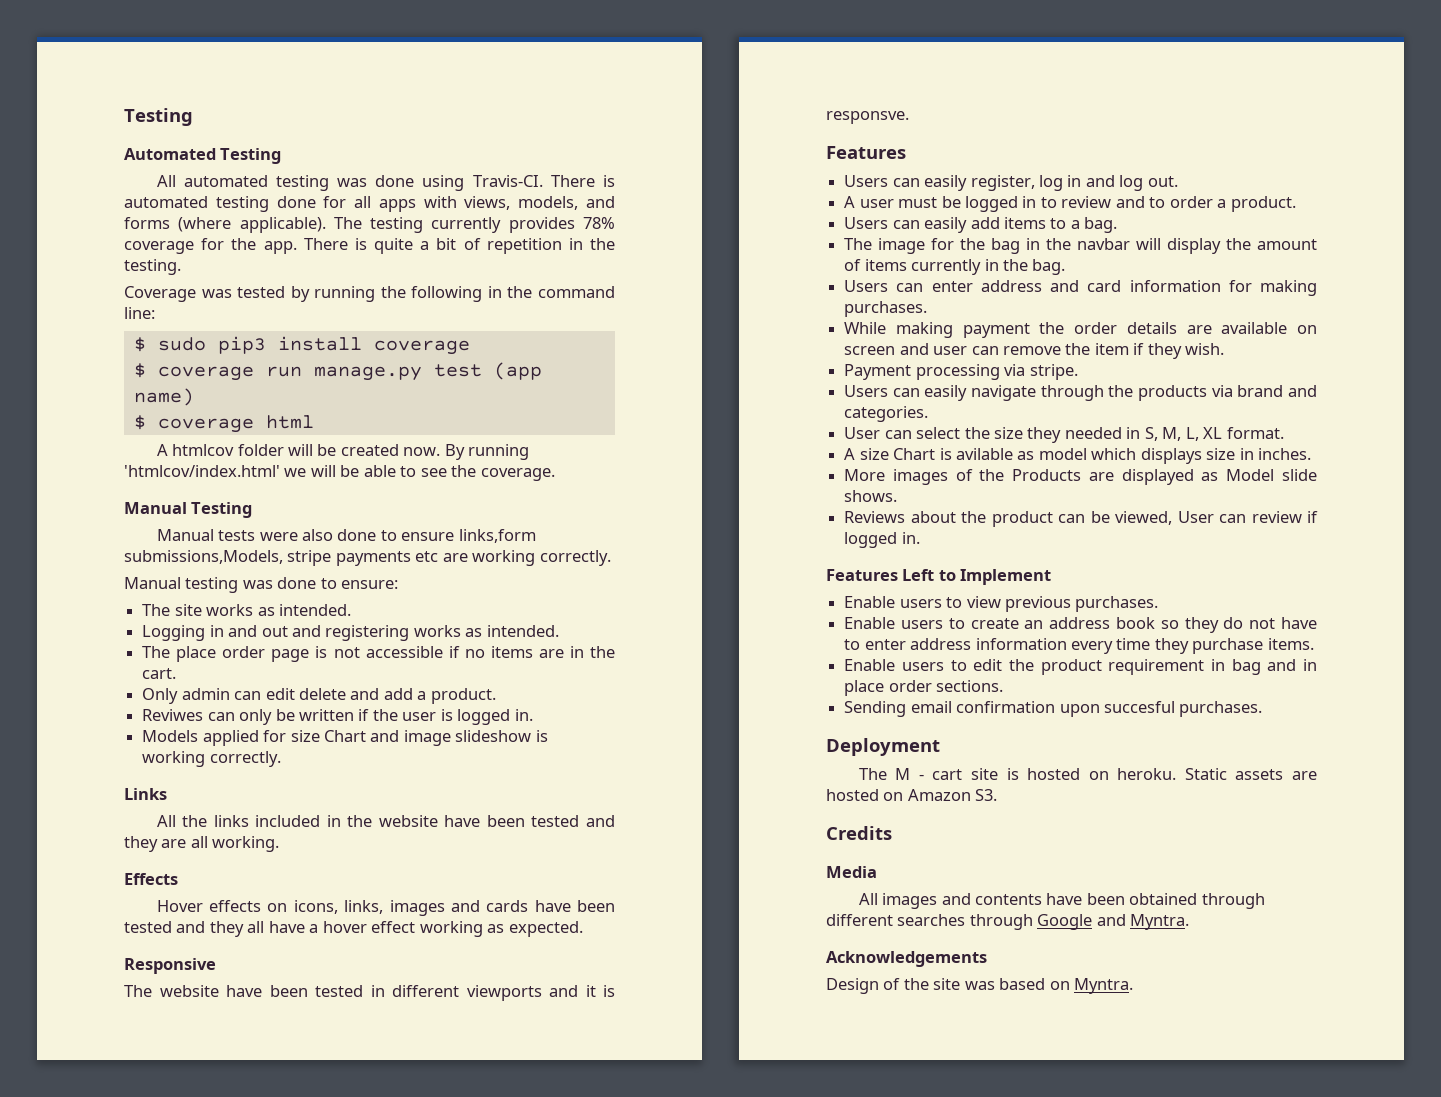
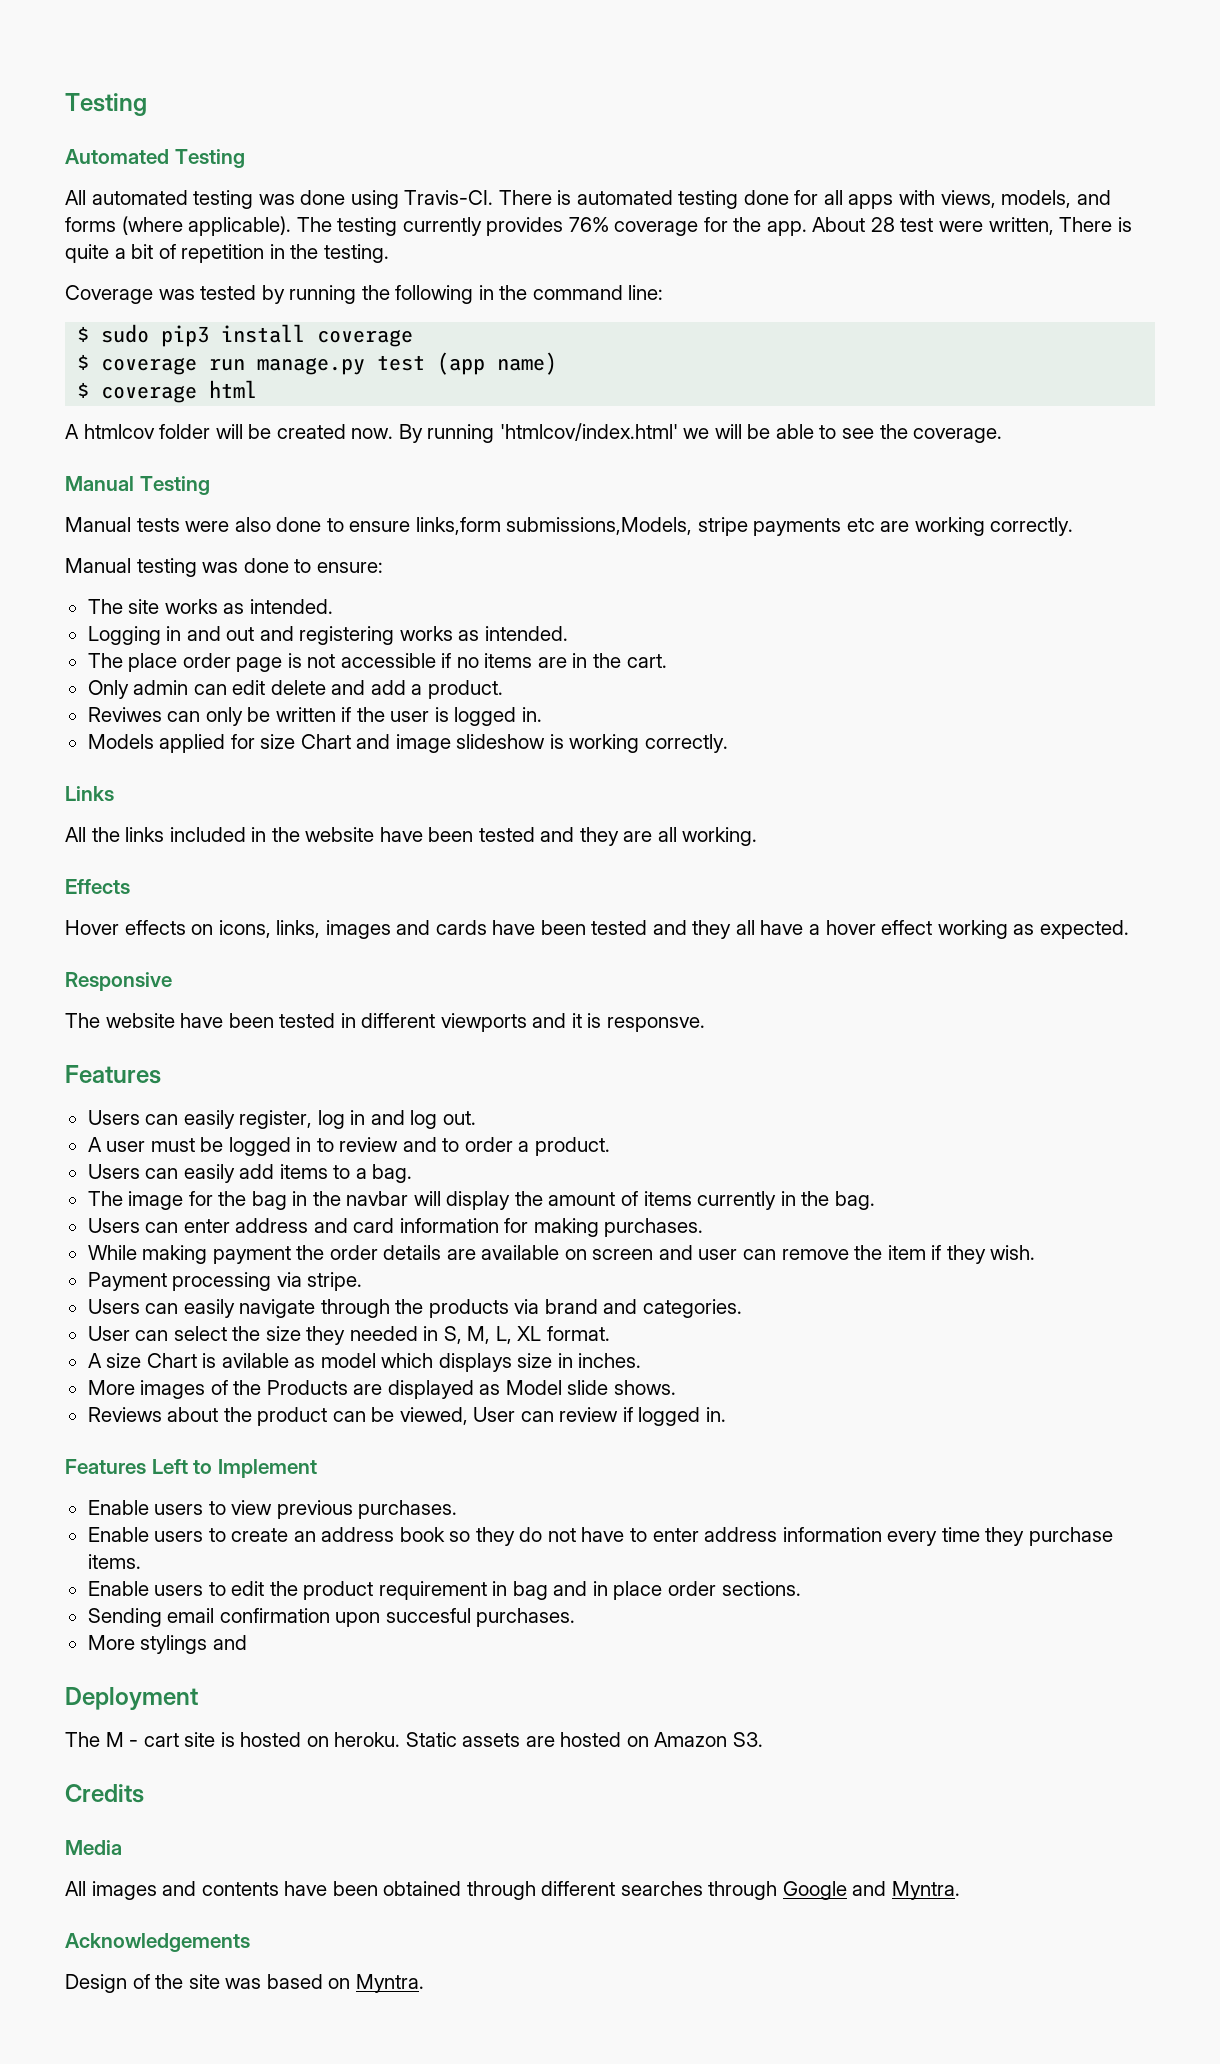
[583,217,615,229] 78% -> [568,217,609,232] 76%
(297, 247) none -> [812,217,1054,235] About 28 test were written,
(1263, 709) none -> [87,1635,247,1654] // More stylings and

